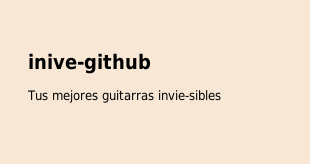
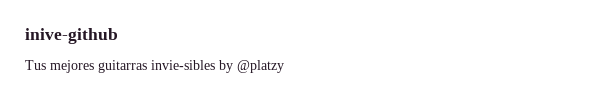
(221, 95) none -> [219,60,284,73] by @platzy

